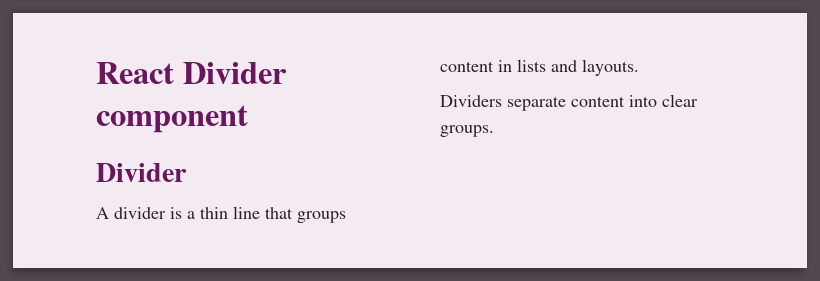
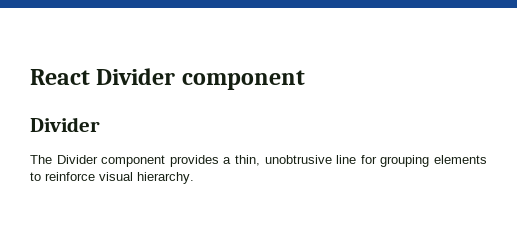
[96,206,346,223] [440,59,639,76] [440,94,698,111] [440,125,494,137] A divider is a thin line that groups content in lists and layouts. // Dividers separate content into clear groups. -> [30,155,488,167] [30,172,194,184] The Divider component provides a thin, unobtrusive line for grouping elements to reinforce visual hierarchy.

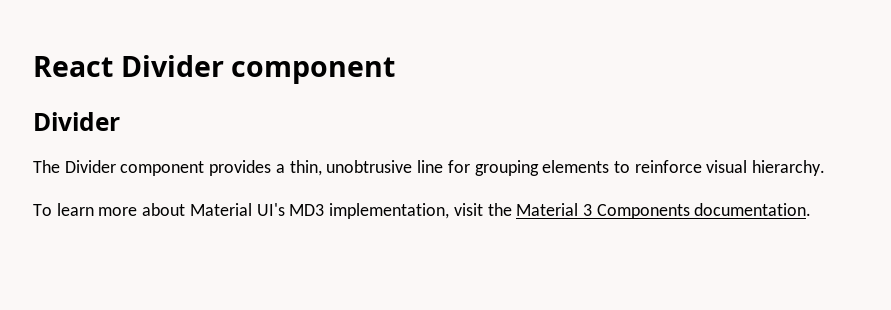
(194, 178) none -> [33,203,812,219] // To learn more about Material UI's MD3 implementation, visit the Material 3 Components documentation.

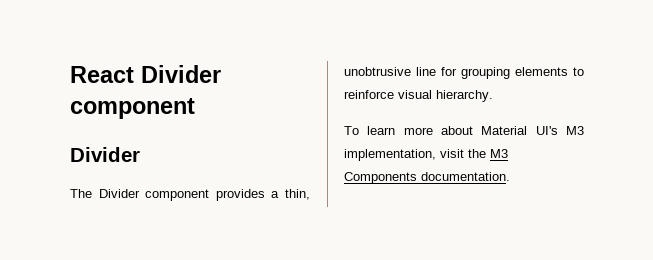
[289,204,325,216] MD3 -> [566,126,584,135] M3
[516,203,592,216] Material 3 -> [490,149,508,158] M3

